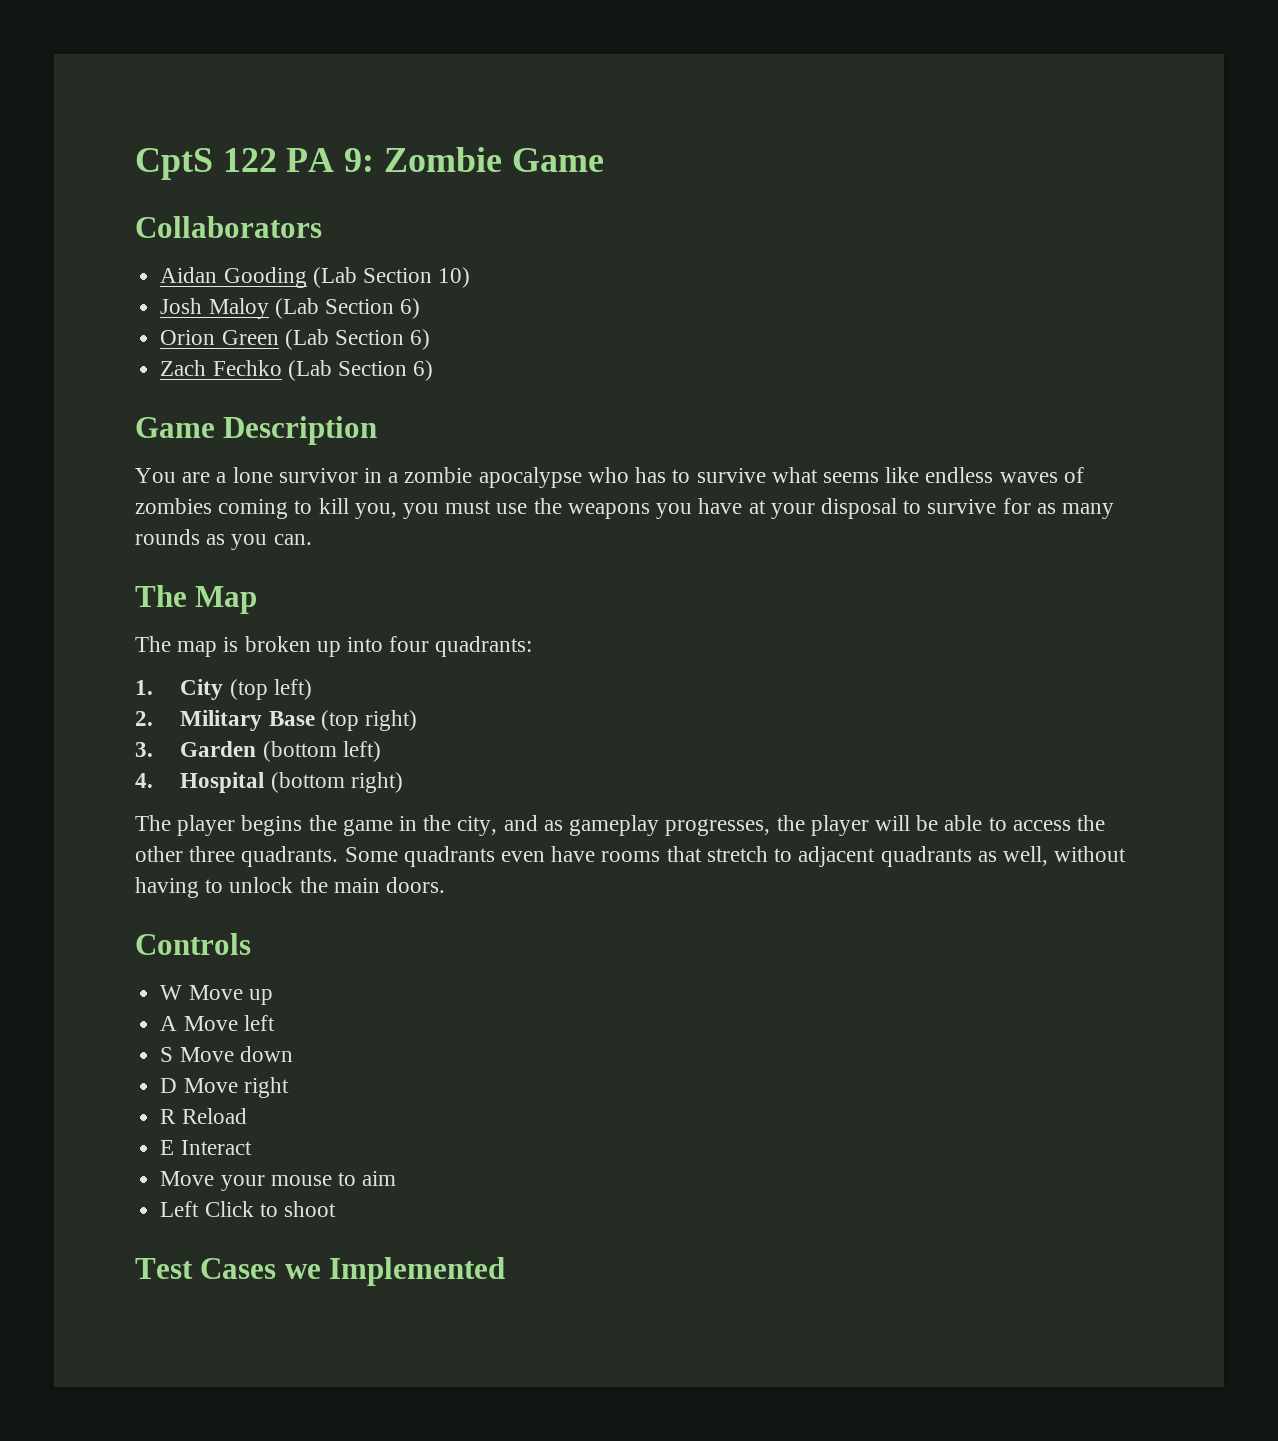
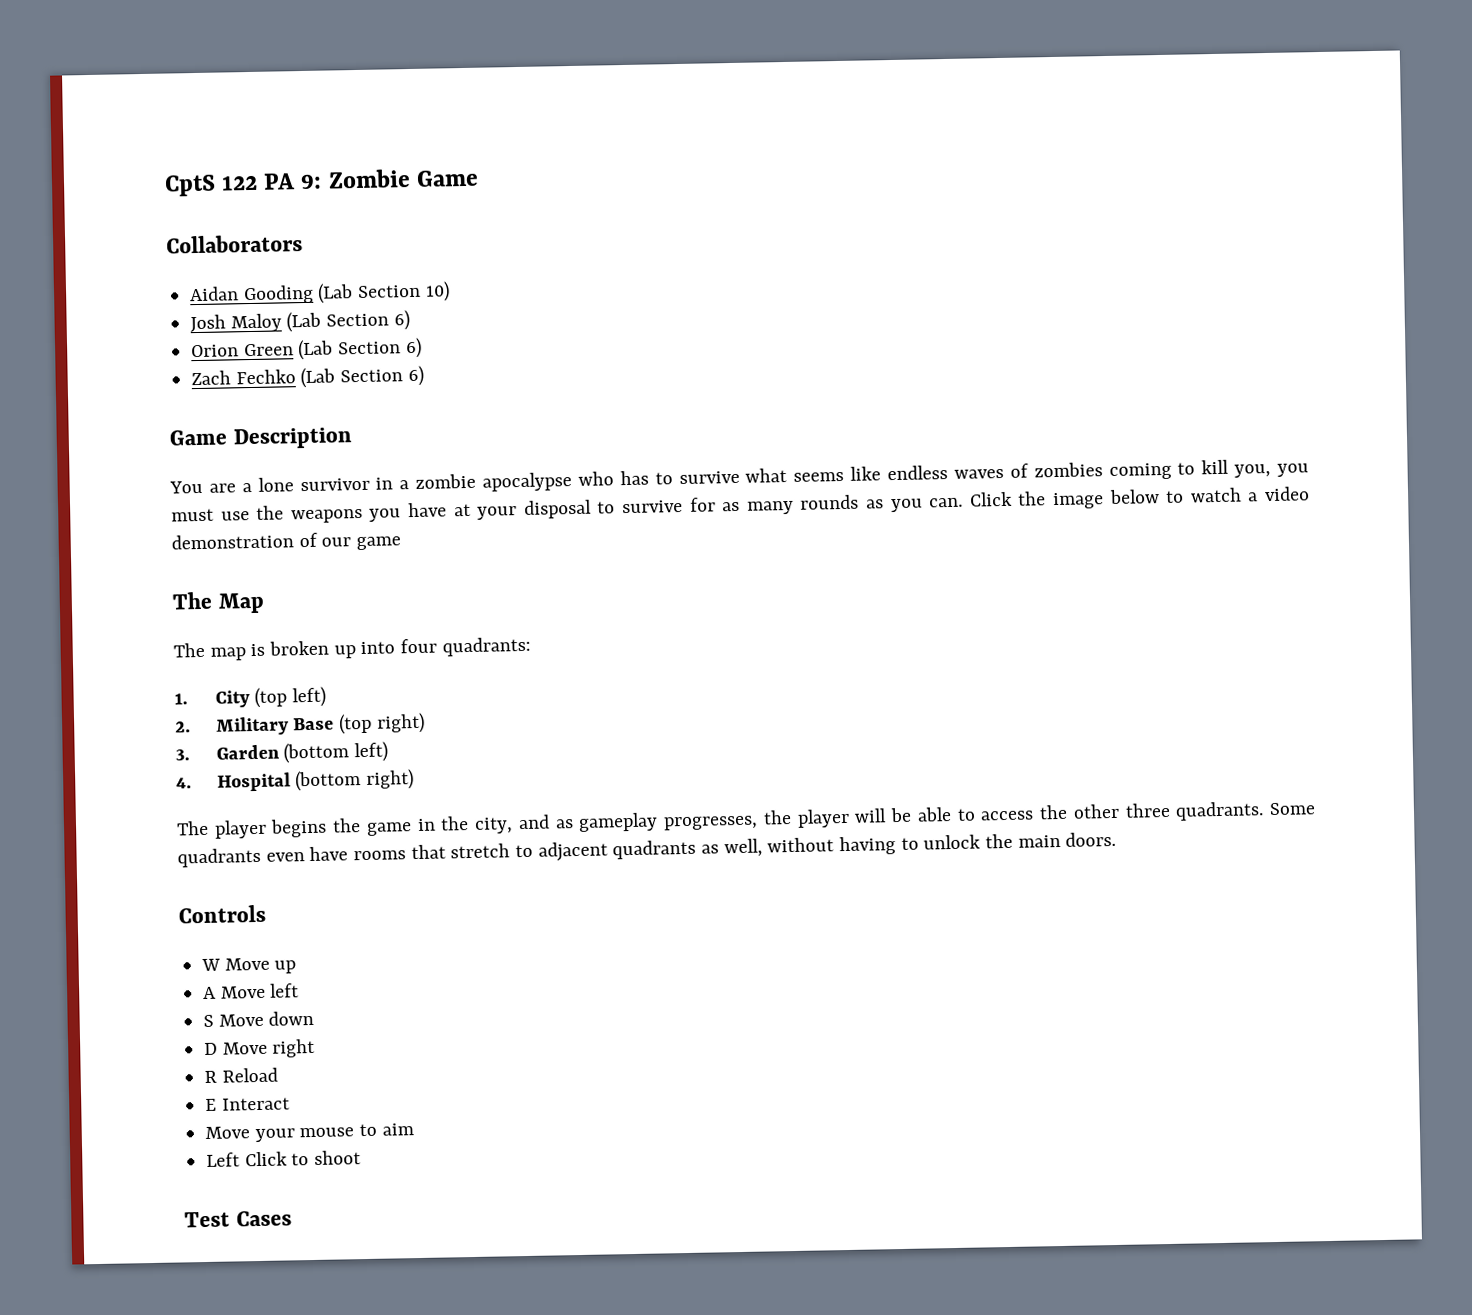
(312, 539) none -> [968,486,1311,510] [171,532,402,551] Click the image below to watch a video demonstration of our game
[284,1257,506,1286] we Implemented -> (292, 1218) none

